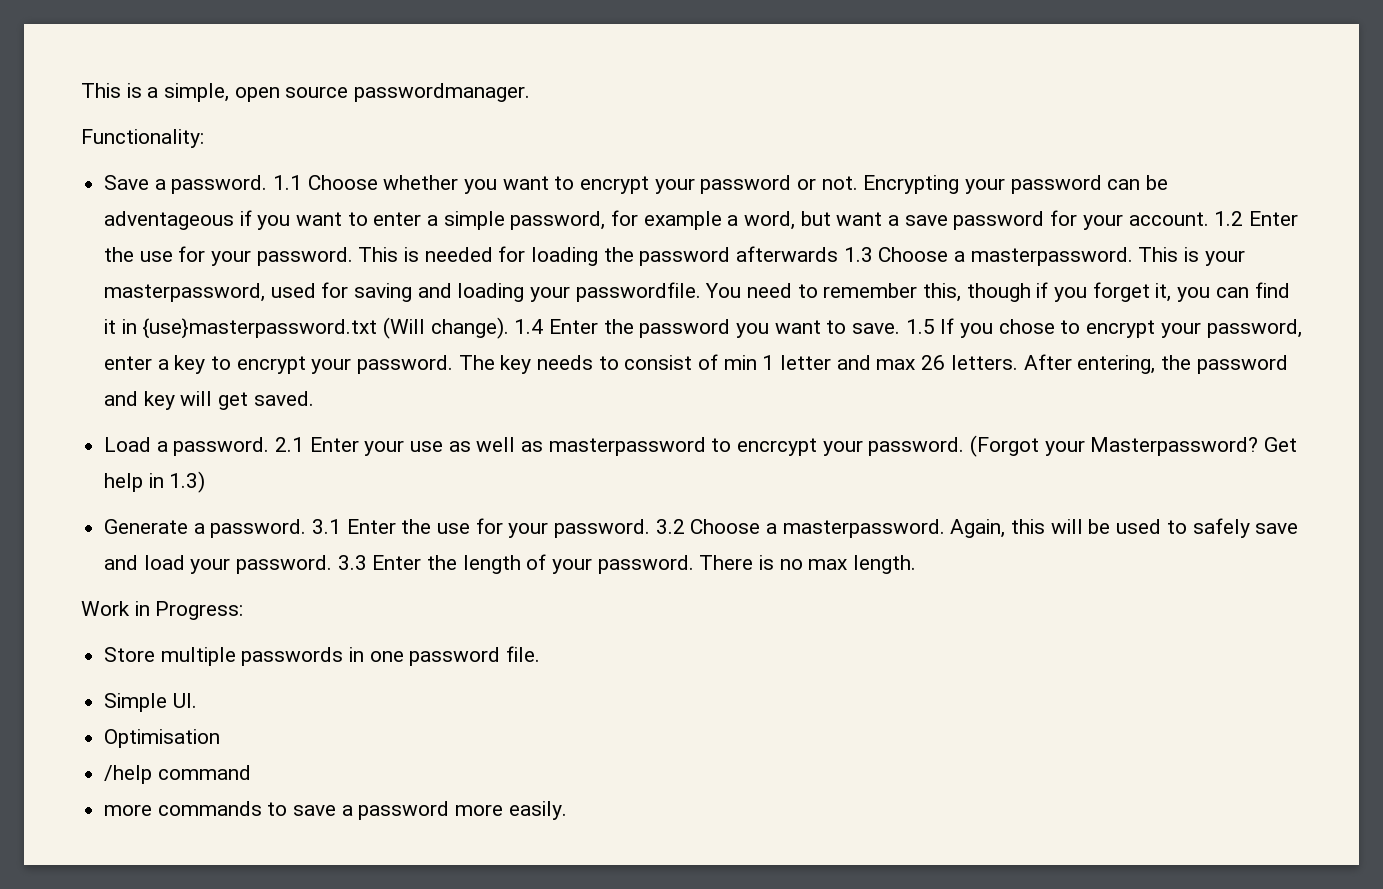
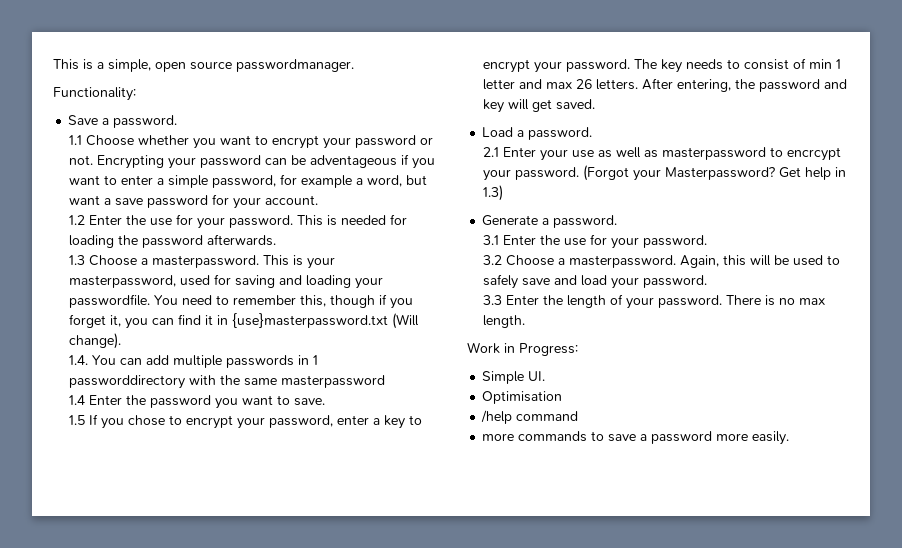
(268, 184) none -> (178, 121) //
(1209, 219) none -> (318, 200) //
[736,246,839,262] afterwards -> [206,234,276,246] afterwards. //
(509, 328) none -> [68,355,318,368] [68,375,385,389] // 1.4. You can add multiple passwords in 1 passworddirectory with the same masterpassword //
(901, 328) none -> (325, 402) //
(270, 446) none -> (593, 133) //
(307, 528) none -> (618, 221) //
(651, 528) none -> (707, 241) //
(333, 564) none -> (707, 281) //
[104,646,541,666] // Store multiple passwords in one password file. -> (578, 349) none

